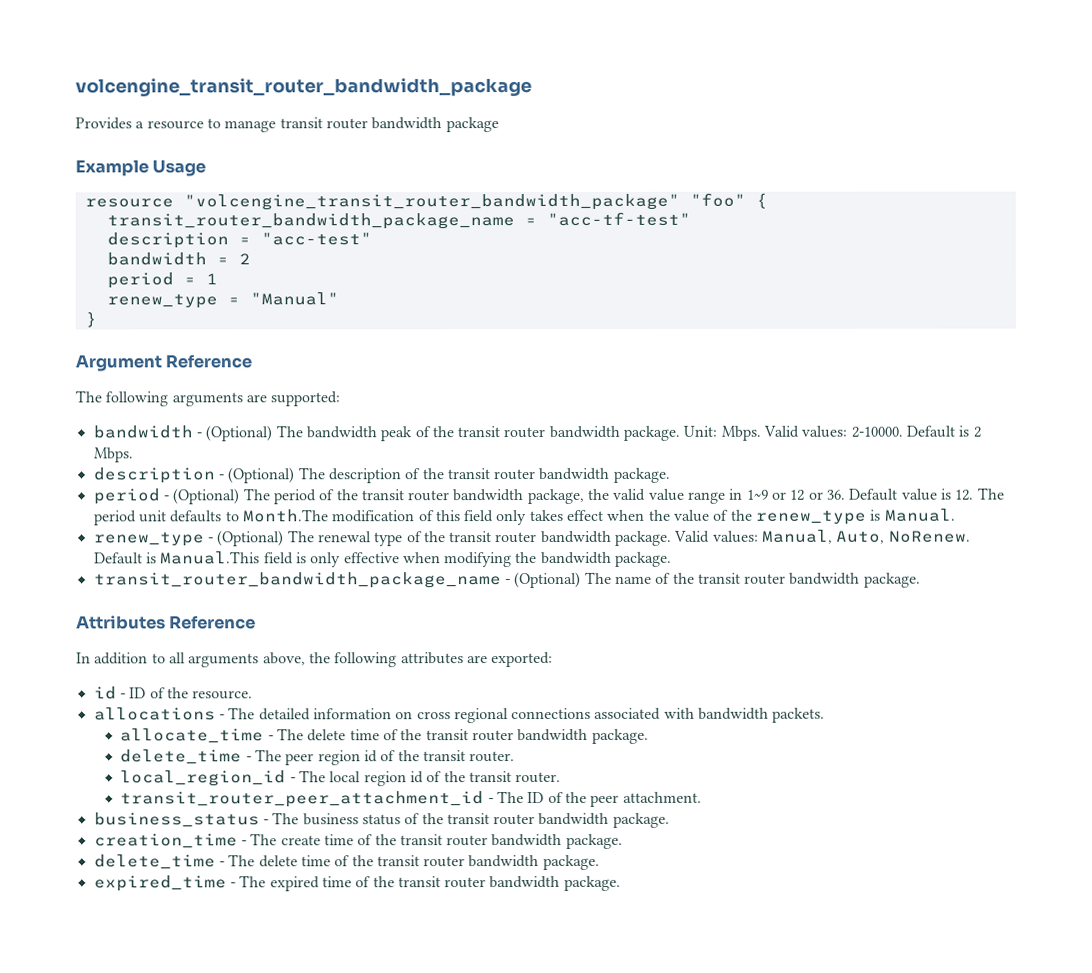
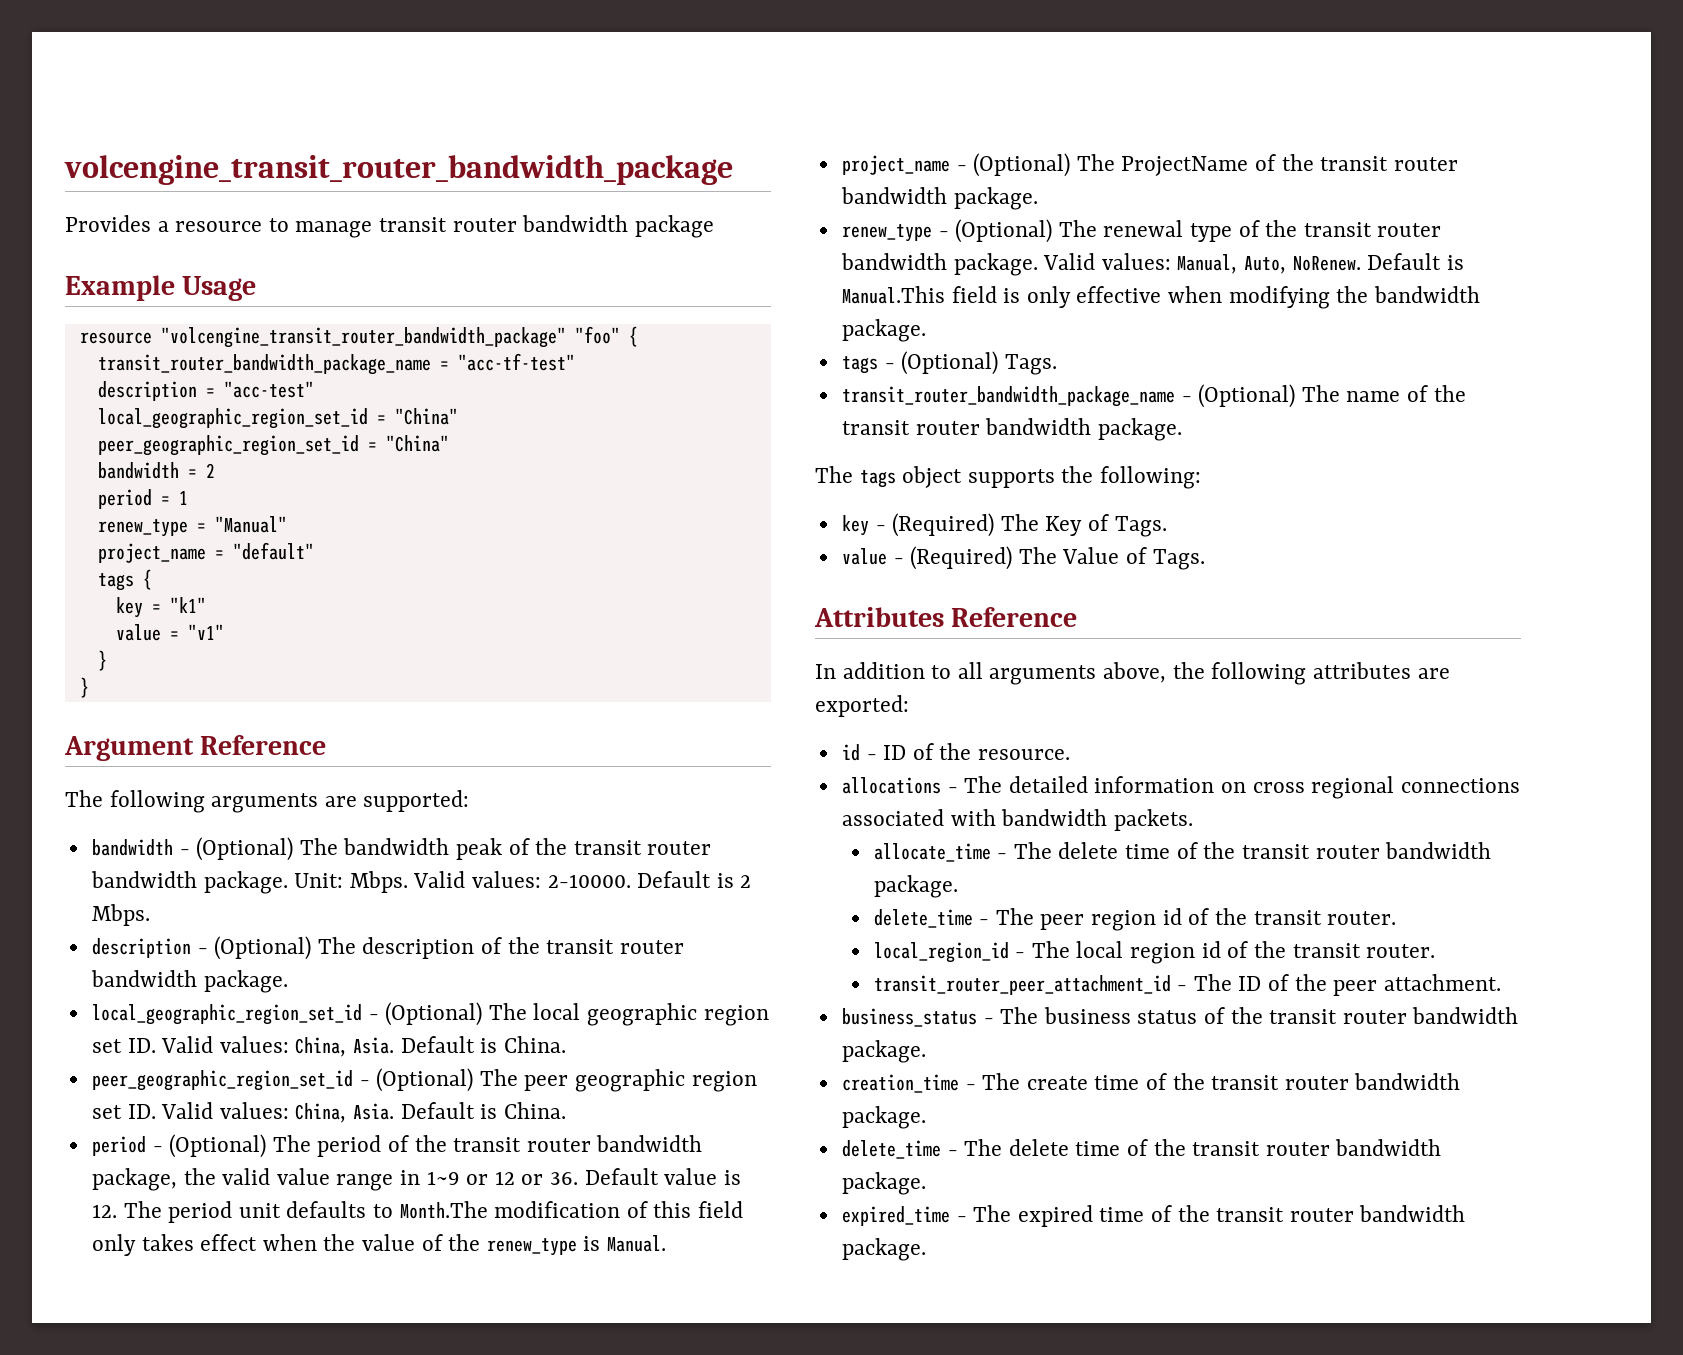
(372, 239) none -> [97,408,458,429] [97,435,449,456] // local_geographic_region_set_id = "China" // peer_geographic_region_set_id = "China"
(339, 299) none -> [97,542,314,563] [97,569,152,591] [115,597,206,618] [115,624,224,641] [97,650,107,671] // project_name = "default" // tags { // key = "k1" // value = "v1" // }
(670, 475) none -> [91,1002,769,1026] [91,1036,566,1057] [91,1068,757,1092] [91,1102,566,1123] // local_geographic_region_set_id - (Optional) The local geographic region set ID. Valid values: China, Asia. Default is China. // peer_geographic_region_set_id - (Optional) The peer geographic region set ID. Valid values: China, Asia. Default is China.
(956, 515) none -> [841,153,1458,177] [840,187,1038,210] // project_name - (Optional) The ProjectName of the transit router bandwidth package.
(673, 559) none -> [841,351,1057,375] // tags - (Optional) Tags.
(921, 580) none -> [815,466,1202,489] [841,513,1167,537] [841,546,1205,570] // The tags object supports the following: // key - (Required) The Key of Tags. // value - (Required) The Value of Tags.

